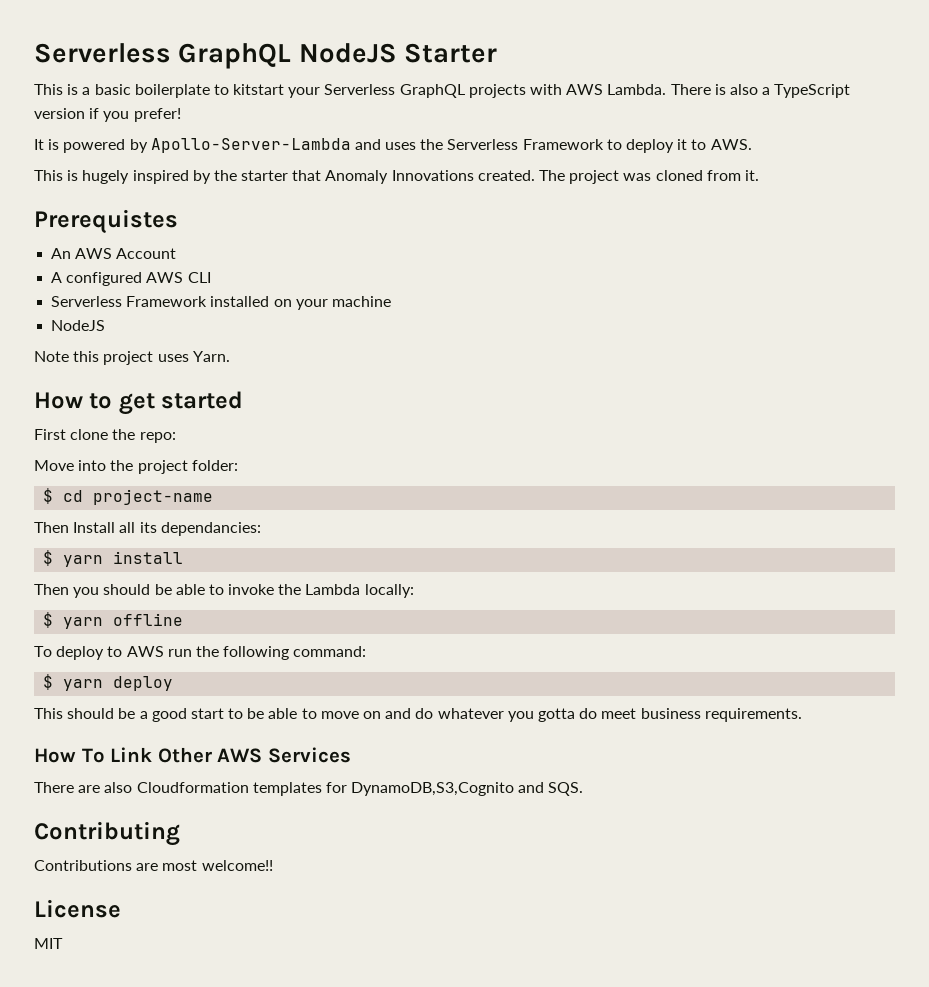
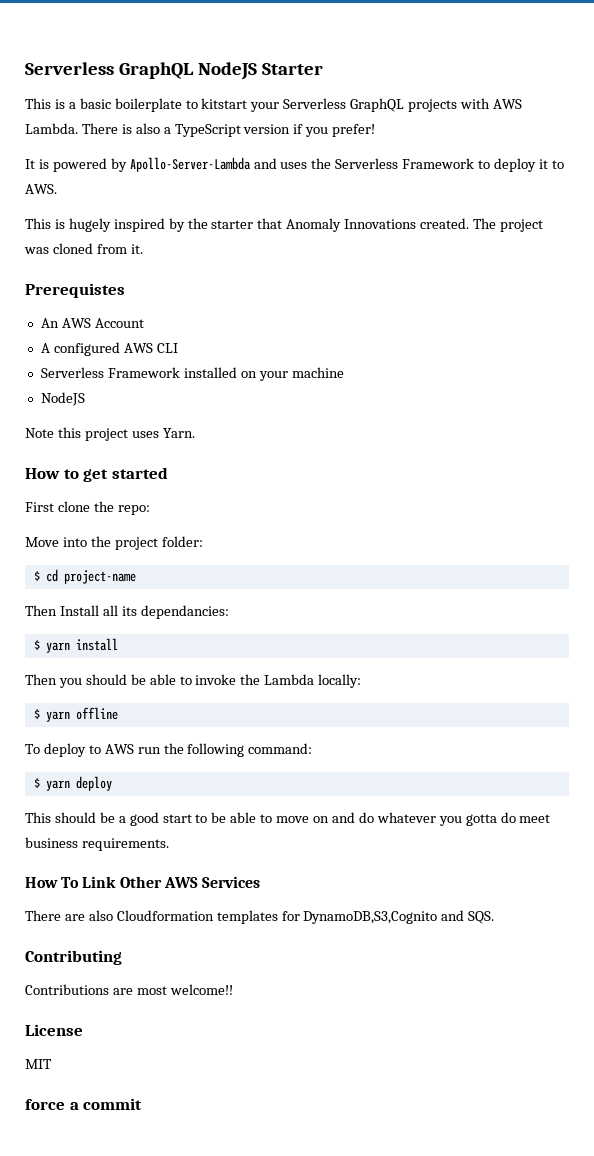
(63, 943) none -> [25,1098,143,1110] // force a commit

